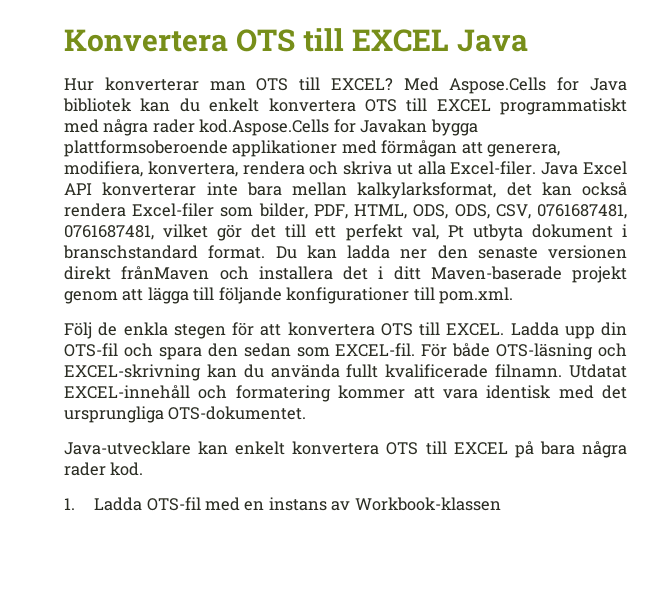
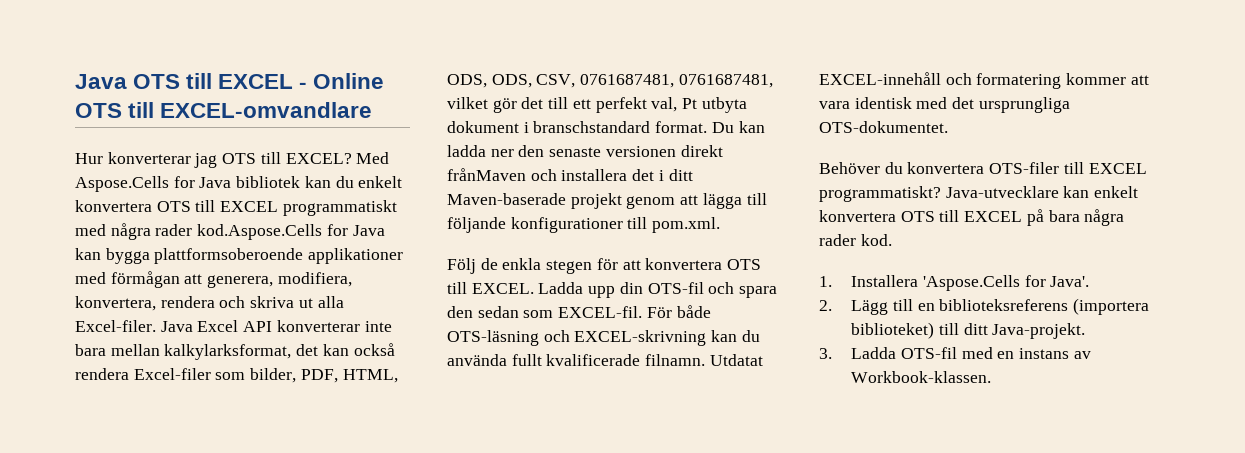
[64,28,529,52] Konvertera OTS till EXCEL Java -> [75,73,385,89] [75,102,373,118] Java OTS till EXCEL - Online OTS till EXCEL-omvandlare
[209,81,246,91] man -> [194,153,218,168] jag
[360,119,428,133] Javakan -> [352,225,385,236] [75,248,101,260] Java kan
(307, 413) none -> [819,162,1147,174] [819,186,941,202] Behöver du konvertera OTS-filer till EXCEL programmatiskt?
(75, 504) none -> [851,275,1090,291] [819,298,1150,315] [851,322,1086,339] [819,348,832,359] Installera 'Aspose.Cells for Java'. // 2. Lägg till en biblioteksreferens (importera biblioteket) till ditt Java-projekt. // 3.
[354,497,501,511] Workbook-klassen -> [851,371,992,383] Workbook-klassen.

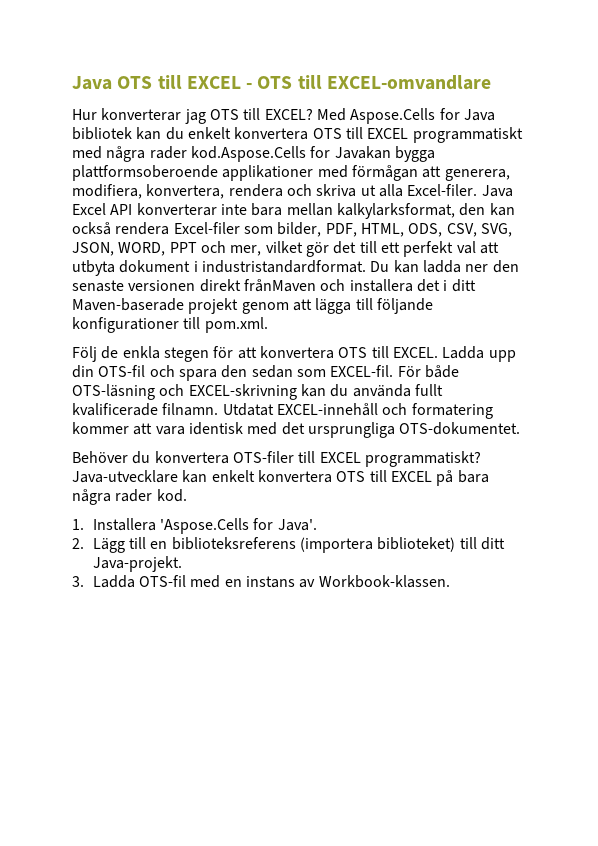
[313,73,385,89] Online -> (253, 86) none
[352,225,385,236] [75,248,101,260] Java kan -> [334,146,391,159] Javakan
[296,344,319,356] det -> [459,203,486,216] den
[491,74,773,88] ODS, CSV, 0761687481, 0761687481, -> [446,223,512,237] [72,241,262,256] CSV, SVG, JSON, WORD, PPT och mer,
[651,97,698,112] val, Pt -> [456,241,499,254] val att
[533,121,708,133] branschstandard format. -> [201,260,366,273] industristandardformat.

